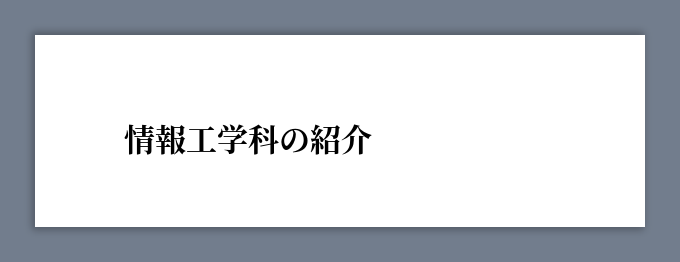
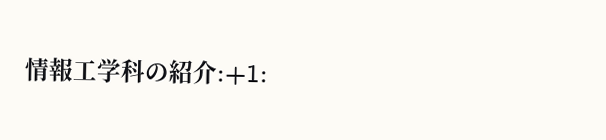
(372, 139) none -> [216,64,269,86] :+1:

